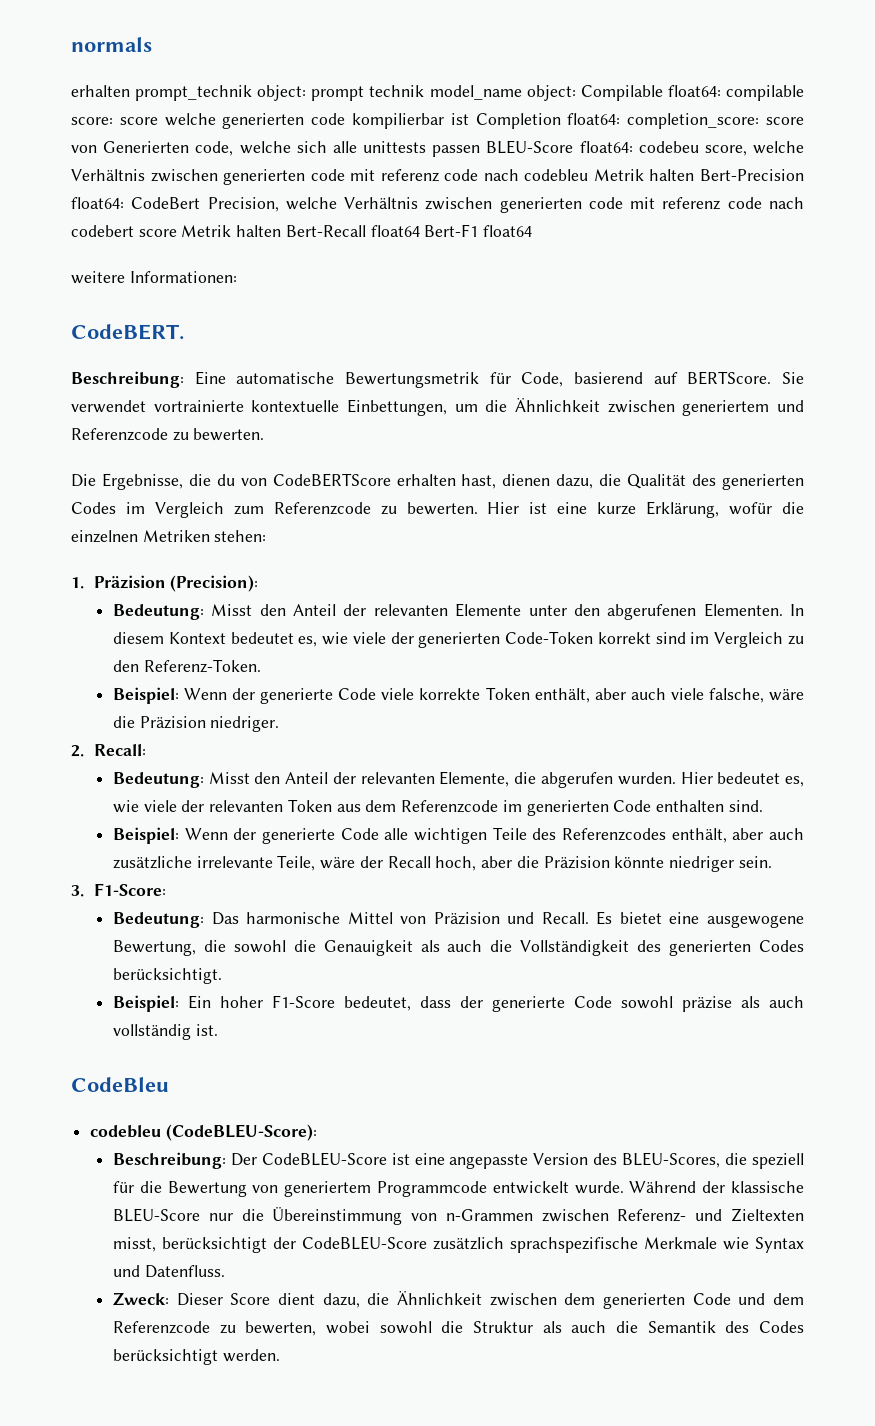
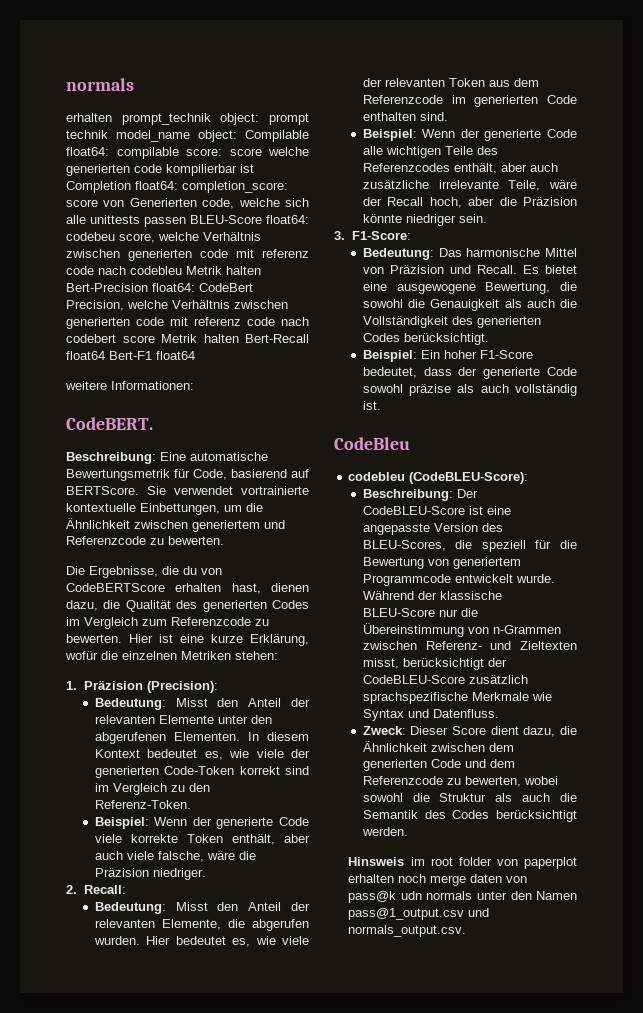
(280, 1355) none -> [348,857,577,869] [348,874,528,886] [348,891,577,903] [348,908,490,920] [348,925,467,937] // Hinsweis im root folder von paperplot erhalten noch merge daten von pass@k udn normals unter den Namen pass@1_output.csv und normals_output.csv.

